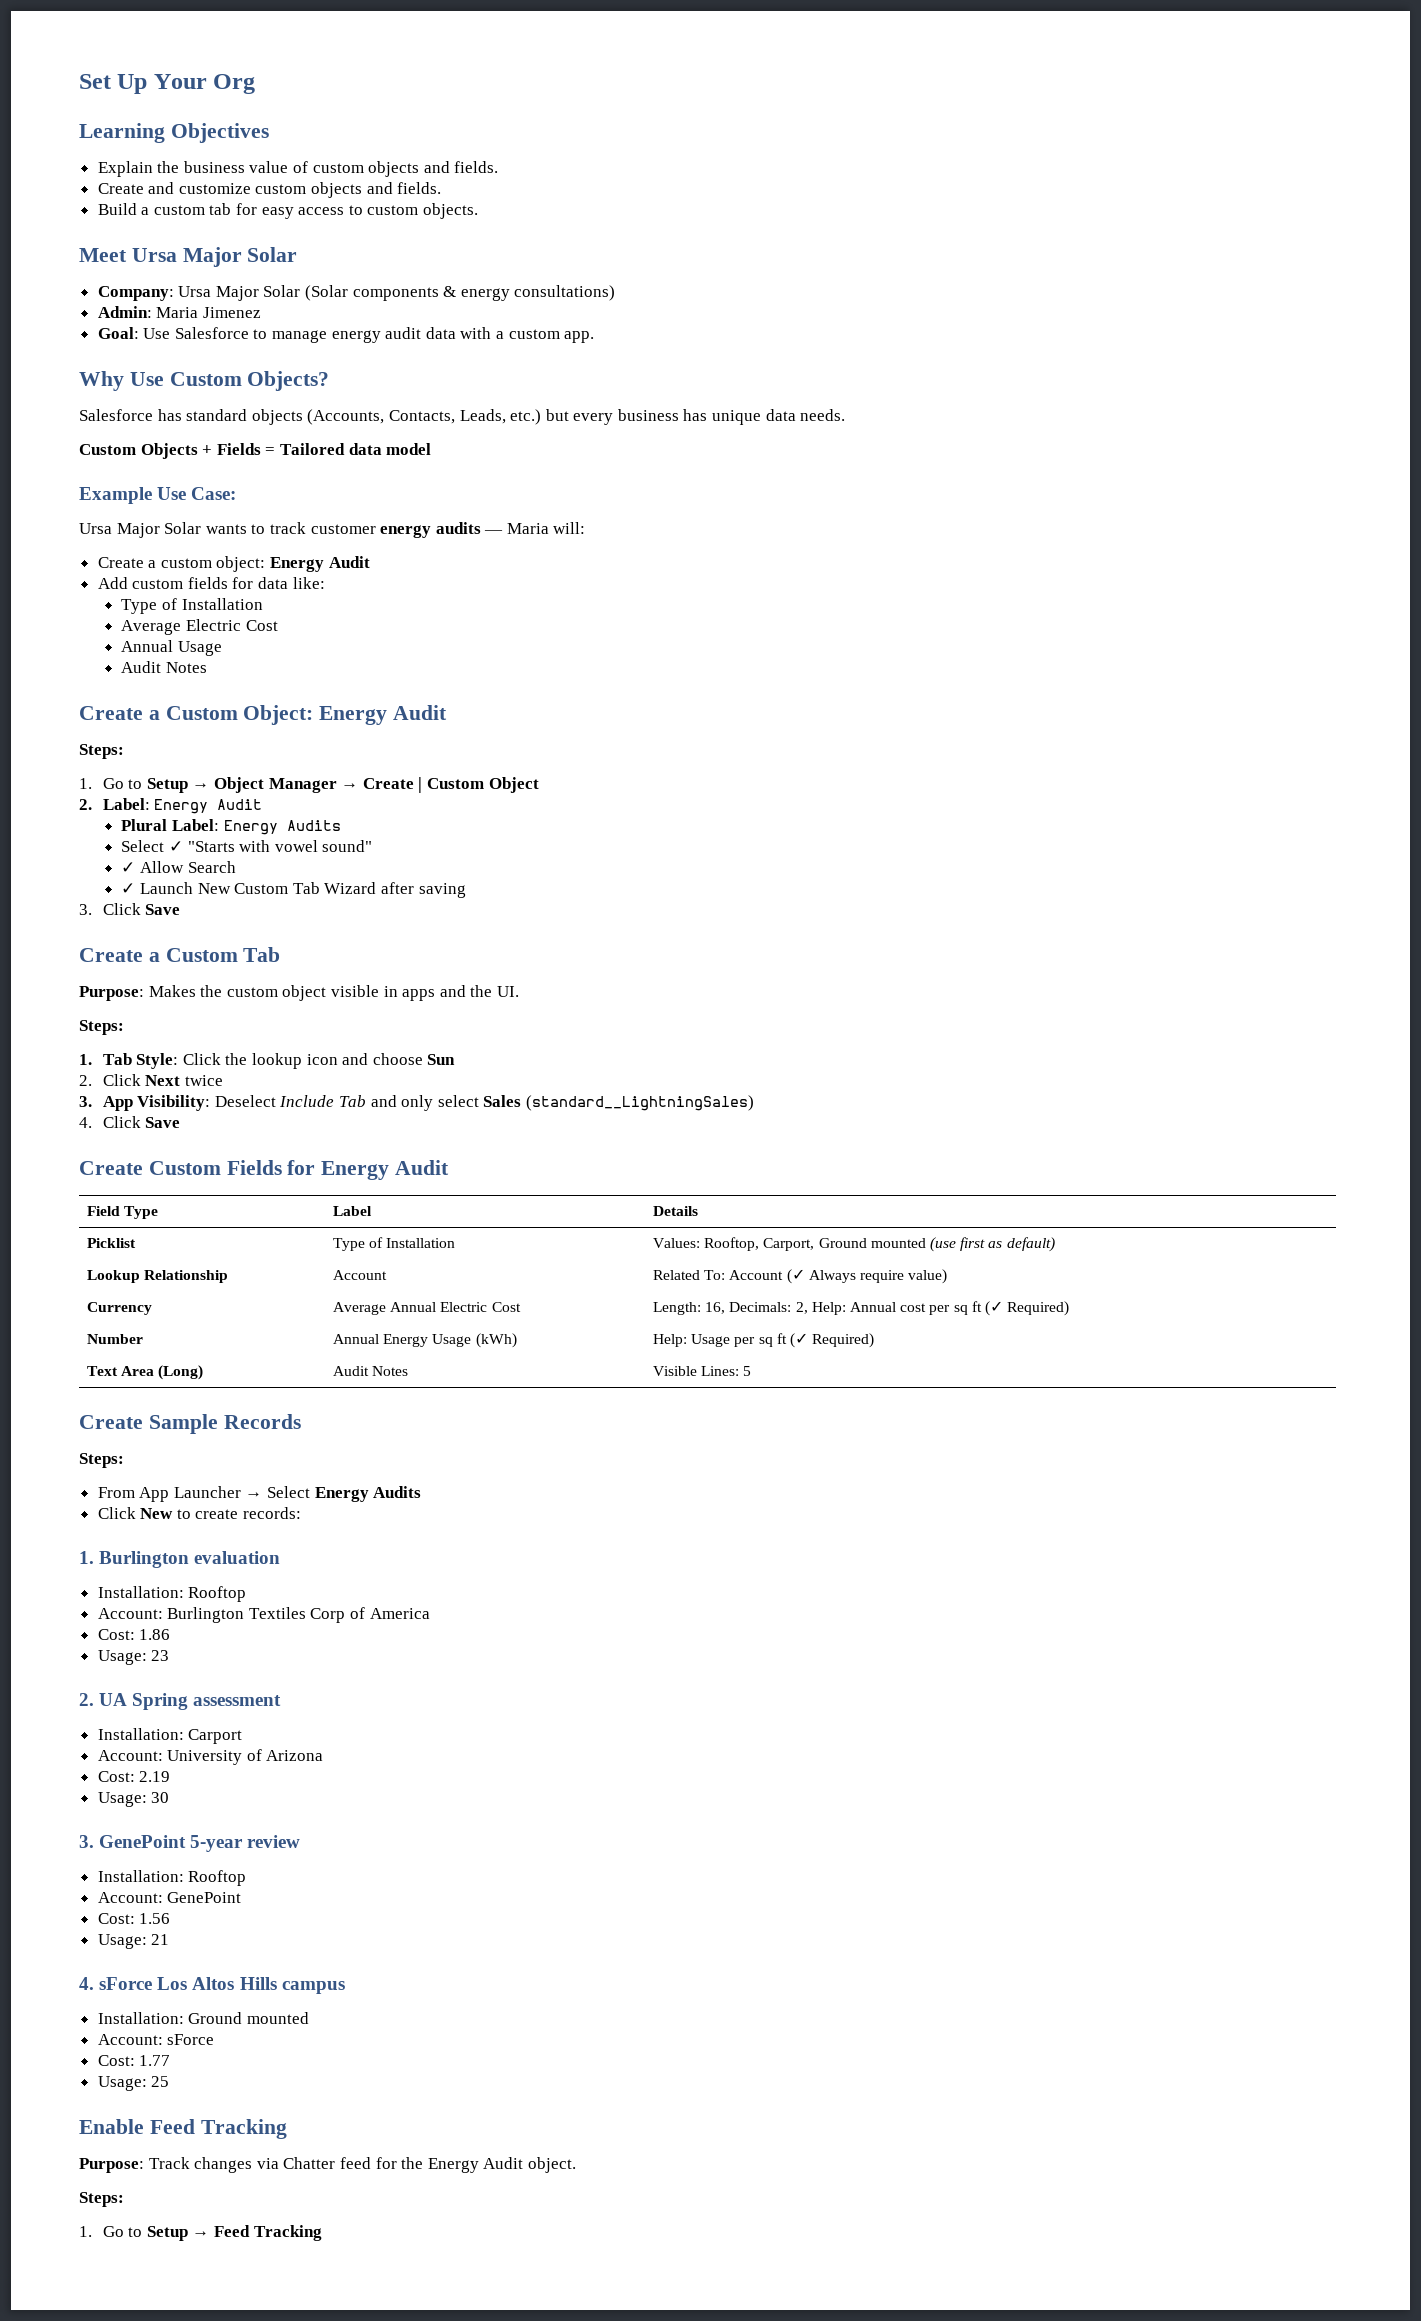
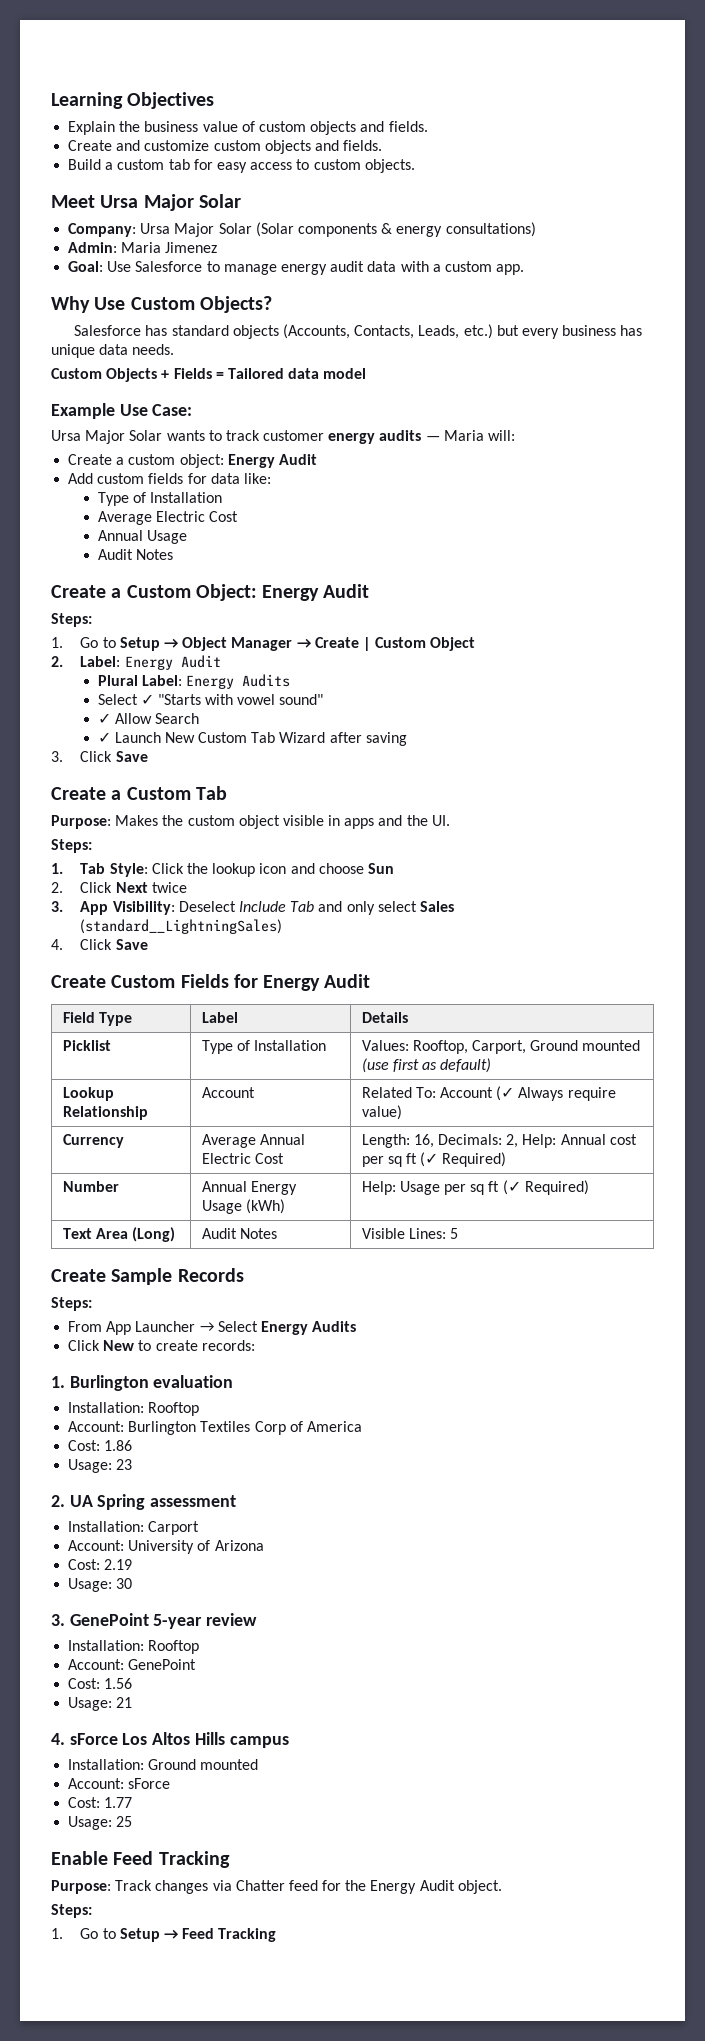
[79,74,256,94] Set Up Your Org // -> (51, 100) none

